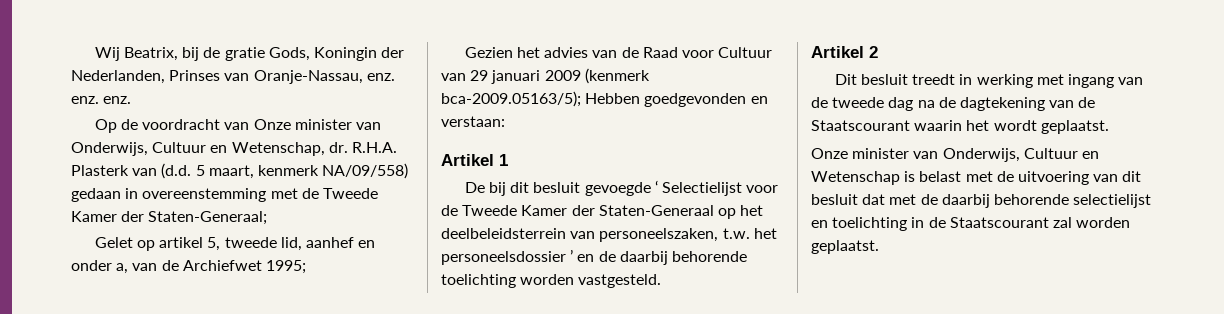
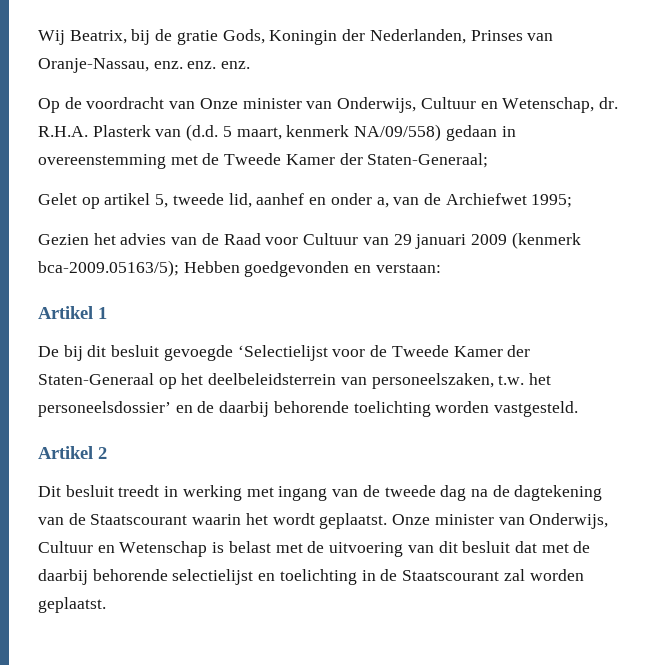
[654,180,742,196] ‘ Selectielijst -> [237,345,328,361] ‘Selectielijst
[441,249,574,265] personeelsdossier ’ -> [38,401,171,417] personeelsdossier’
(1109, 127) // -> (388, 521) none

